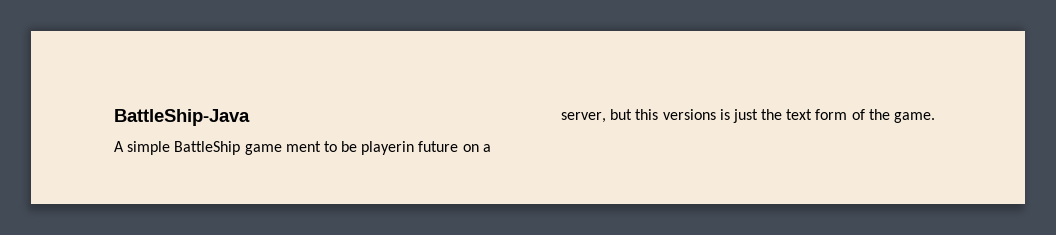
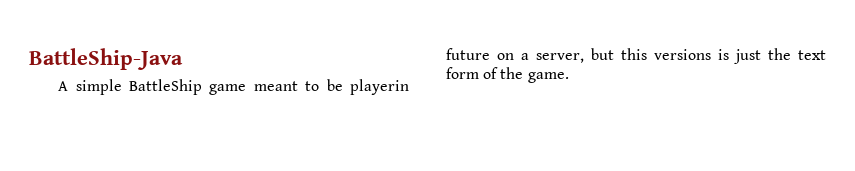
[285,141,321,152] ment -> [253,81,298,91] meant

